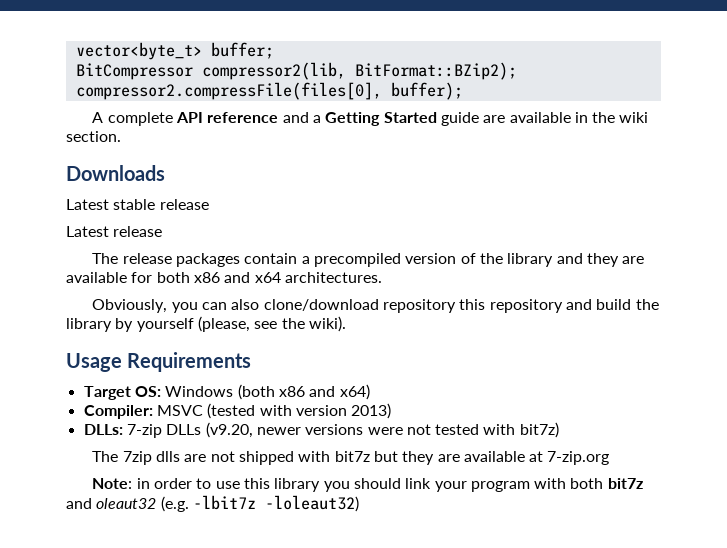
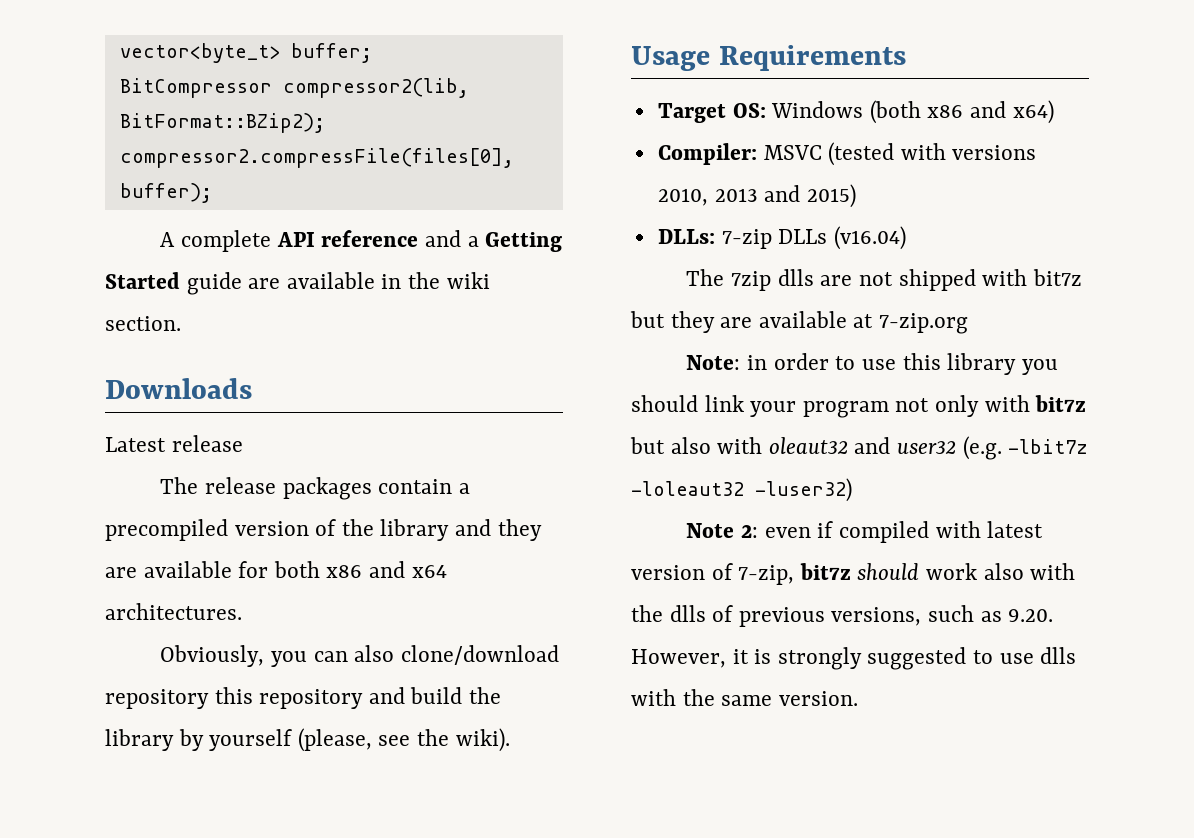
[66,199,209,210] // Latest stable release -> (252, 388) none
[295,403,392,419] [83,422,559,438] version 2013) // DLLs: 7-zip DLLs (v9.20, newer versions were not tested with bit7z) -> [952,145,1037,160] [657,184,856,208] [657,226,906,250] versions 2010, 2013 and 2015) // DLLs: 7-zip DLLs (v16.04)
[534,478,643,489] [66,495,359,512] with both bit7z and oleaut32 (e.g. -lbit7z -loleaut32) -> [895,395,1087,417] [630,436,1089,460] [631,478,852,502] [686,521,1044,543] [631,563,1076,585] [631,605,1054,627] [631,647,1077,670] [631,689,858,706] not only with bit7z but also with oleaut32 and user32 (e.g. -lbit7z -loleaut32 -luser32) // Note 2: even if compiled with latest version of 7-zip, bit7z should work also with the dlls of previous versions, such as 9.20. However, it is strongly suggested to use dlls with the same version.

